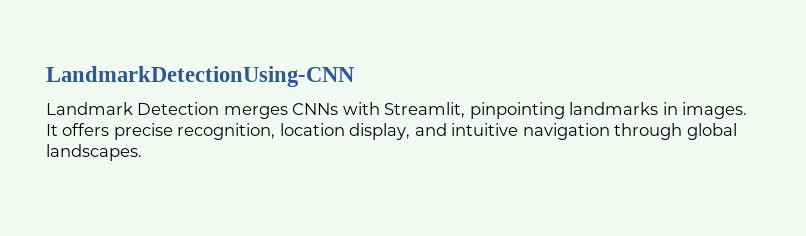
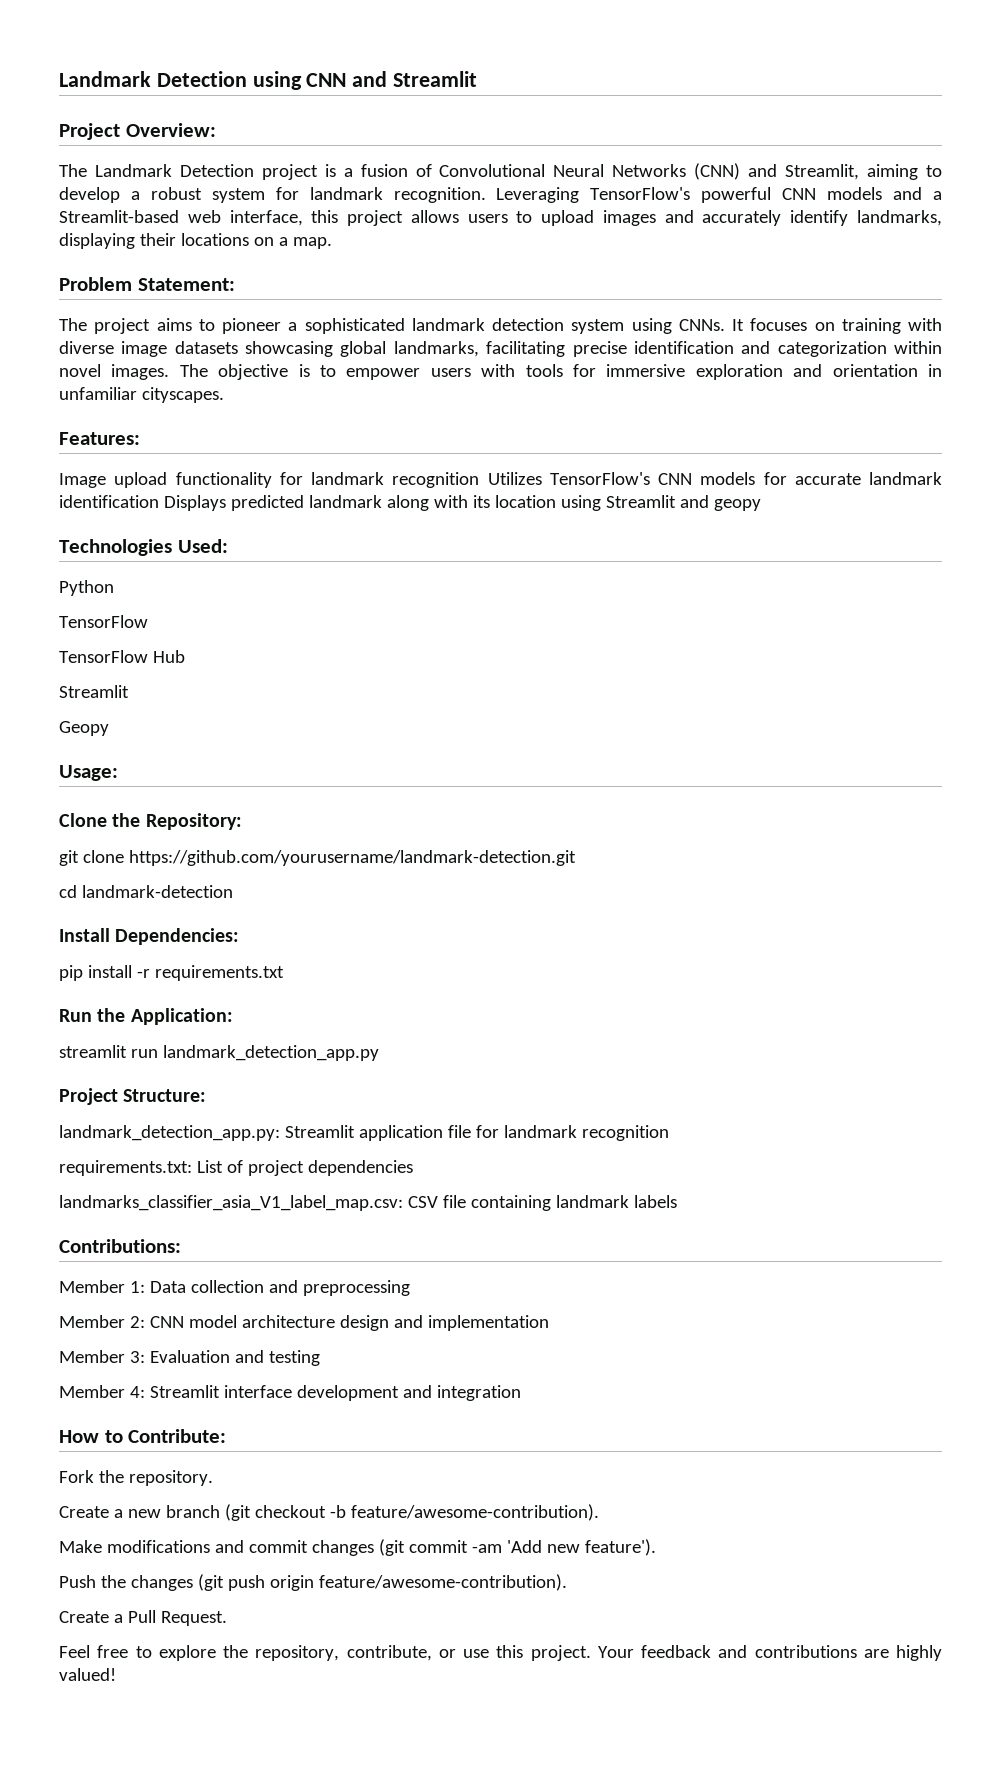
[46,66,354,87] [46,102,748,119] [46,123,737,140] [46,144,142,161] LandmarkDetectionUsing-CNN // Landmark Detection merges CNNs with Streamlit, pinpointing landmarks in images. It offers precise recognition, location display, and intuitive navigation through global landscapes. -> [59,71,478,90] [59,123,216,140] [59,163,943,180] [59,187,942,203] [59,210,942,226] [59,233,332,249] [59,277,235,291] [59,318,942,334] [59,341,942,357] [59,364,942,380] [59,387,224,403] [59,432,140,445] [59,472,942,488] [59,495,761,511] [59,539,228,556] [59,580,114,596] [59,615,148,628] [59,650,185,663] [59,685,129,698] [59,721,109,736] [59,765,118,781] [59,813,242,830] [59,850,576,866] [59,885,233,898] [59,928,240,945] [59,965,284,981] [59,1008,233,1025] [59,1045,379,1061] [59,1088,207,1105] [59,1125,669,1141] [59,1160,413,1176] [59,1195,677,1211] [59,1239,181,1253] [59,1280,410,1296] [59,1315,549,1331] [59,1350,320,1366] [59,1385,521,1401] [59,1429,227,1443] [59,1470,213,1486] [59,1504,599,1521] [59,1539,656,1556] [59,1574,567,1591] [59,1610,227,1626] [59,1645,942,1661] [59,1668,116,1681] Landmark Detection using CNN and Streamlit // Project Overview: // The Landmark Detection project is a fusion of Convolutional Neural Networks (CNN) and Streamlit, aiming to develop a robust system for landmark recognition. Leveraging TensorFlow's powerful CNN models and a Streamlit-based web interface, this project allows users to upload images and accurately identify landmarks, displaying their locations on a map. // Problem Statement: // The project aims to pioneer a sophisticated landmark detection system using CNNs. It focuses on training with diverse image datasets showcasing global landmarks, facilitating precise identification and categorization within novel images. The objective is to empower users with tools for immersive exploration and orientation in unfamiliar cityscapes. // Features: // Image upload functionality for landmark recognition Utilizes TensorFlow's CNN models for accurate landmark identification Displays predicted landmark along with its location using Streamlit and geopy // Technologies Used: // Python // TensorFlow // TensorFlow Hub // Streamlit // Geopy // Usage: // Clone the Repository: // git clone https://github.com/yourusername/landmark-detection.git // cd landmark-detection // Install Dependencies: // pip install -r requirements.txt // Run the Application: // streamlit run landmark_detection_app.py // Project Structure: // landmark_detection_app.py: Streamlit application file for landmark recognition // requirements.txt: List of project dependencies // landmarks_classifier_asia_V1_label_map.csv: CSV file containing landmark labels // Contributions: // Member 1: Data collection and preprocessing // Member 2: CNN model architecture design and implementation // Member 3: Evaluation and testing // Member 4: Streamlit interface development and integration // How to Contribute: // Fork the repository. // Create a new branch (git checkout -b feature/awesome-contribution). // Make modifications and commit changes (git commit -am 'Add new feature'). // Push the changes (git push origin feature/awesome-contribution). // Create a Pull Request. // Feel free to explore the repository, contribute, or use this project. Your feedback and contributions are highly valued!

